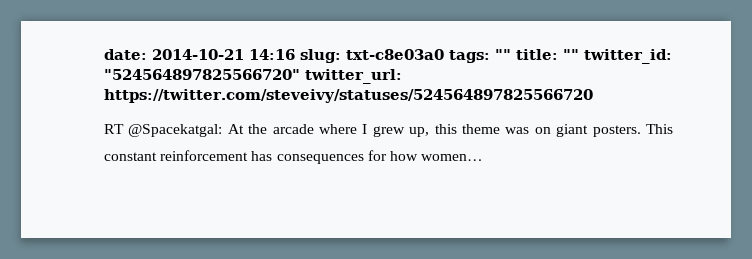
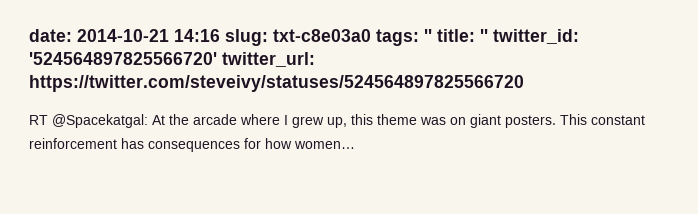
[495,49,672,64] [104,69,300,80] "" title: "" twitter_id: "524564897825566720" -> [424,29,579,44] [29,52,217,65] '' title: '' twitter_id: '524564897825566720'

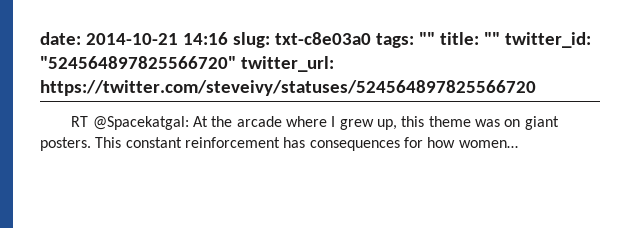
[424,29,579,44] [29,52,217,65] '' title: '' twitter_id: '524564897825566720' -> [418,32,591,48] [40,56,236,69] "" title: "" twitter_id: "524564897825566720"

